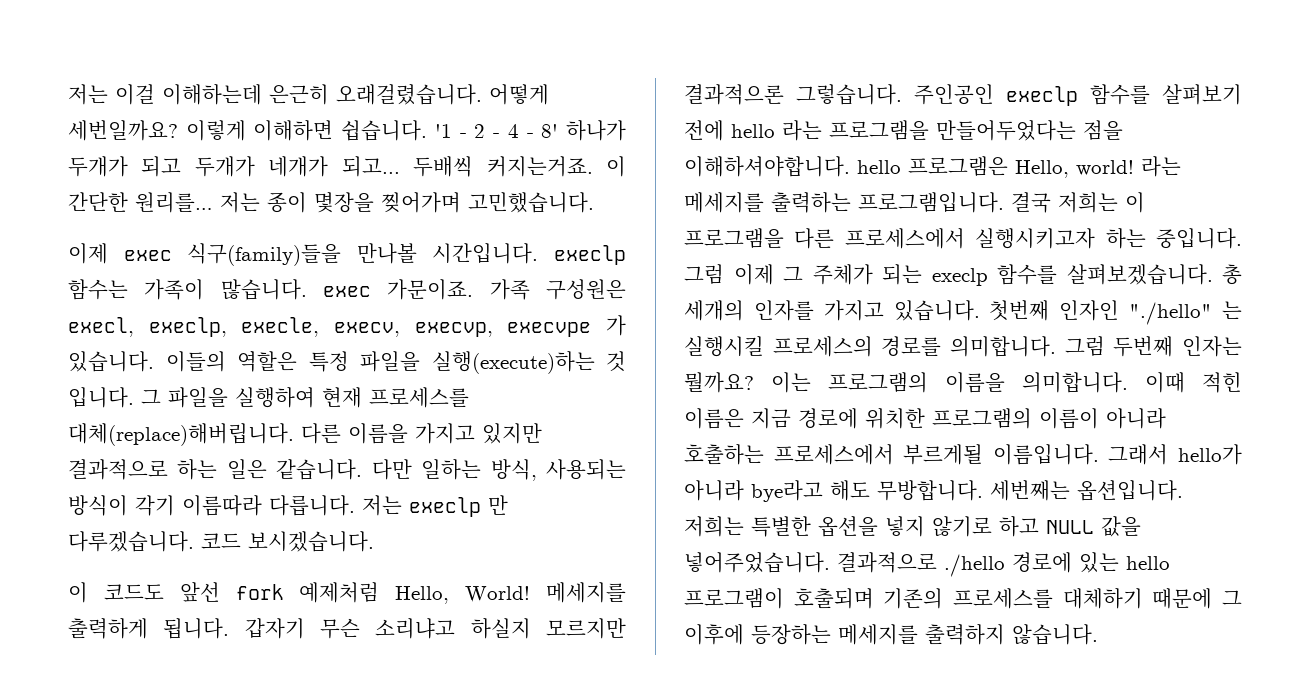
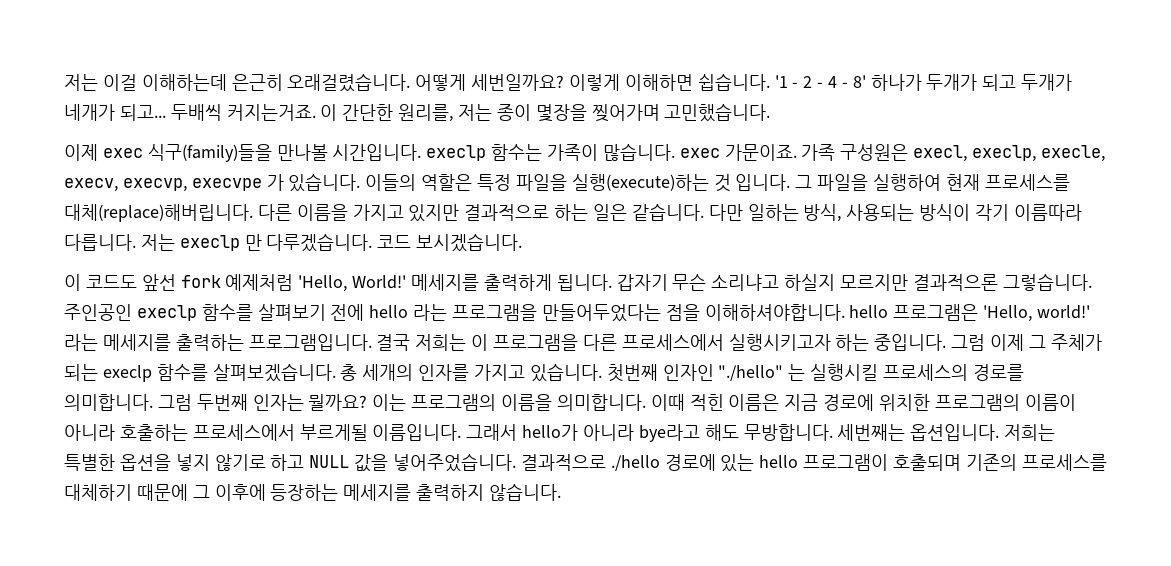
[135,192,213,213] 원리를… -> [398,104,454,122] 원리를,
[395,586,531,604] Hello, World! -> [298,275,407,292] 'Hello, World!'
[1015,160,1134,178] Hello, world! -> [983,305,1091,322] 'Hello, world!'

